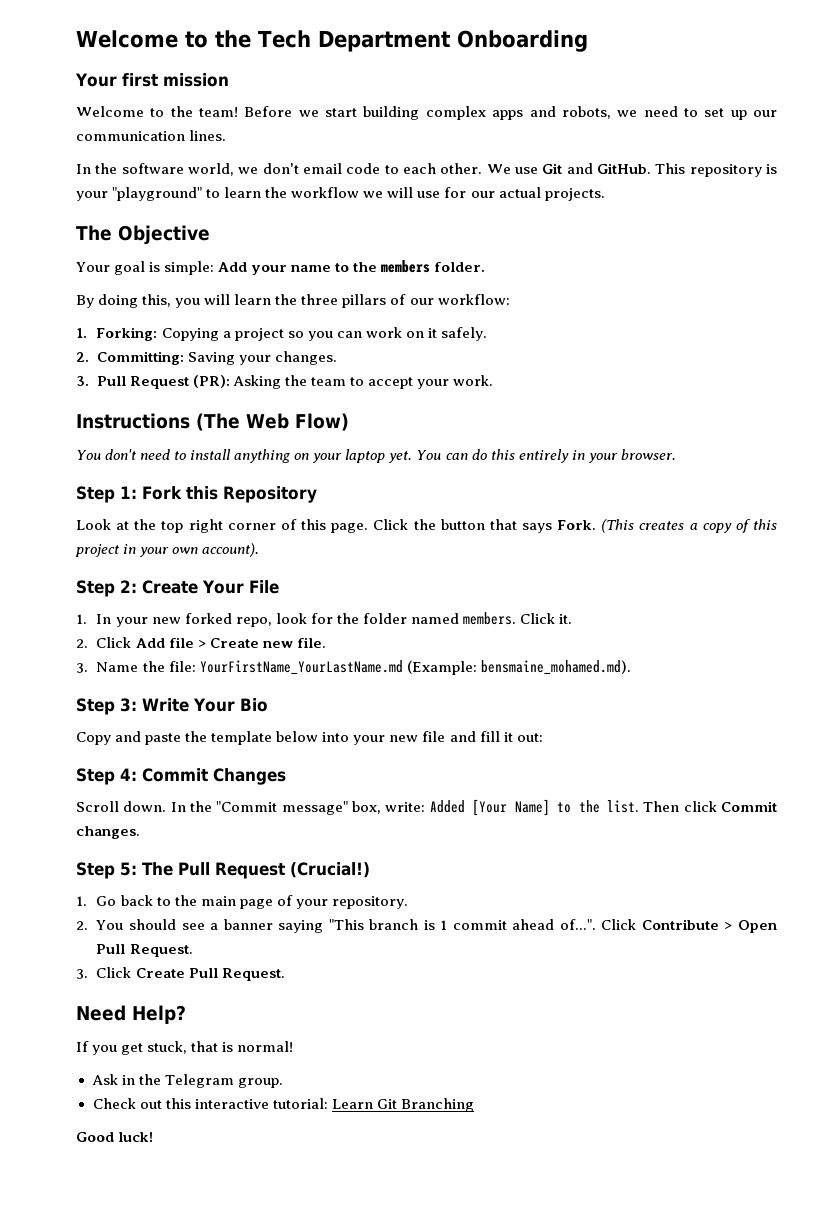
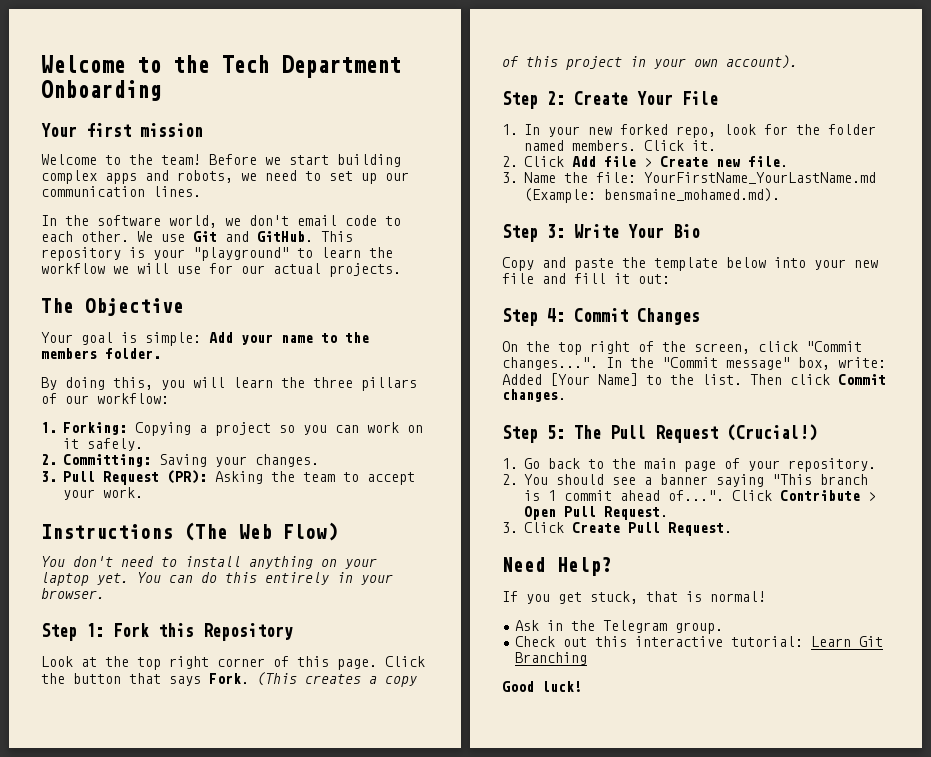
[76,801,167,812] Scroll down. -> [502,341,862,355] [502,357,598,370] On the top right of the screen, click "Commit changes...".

